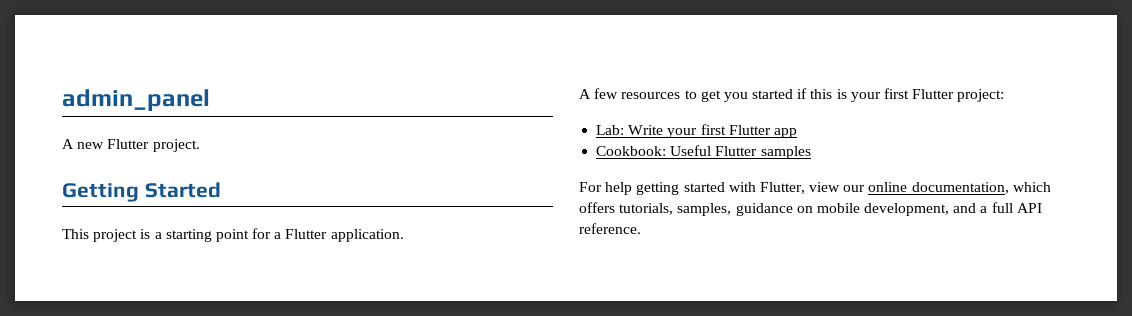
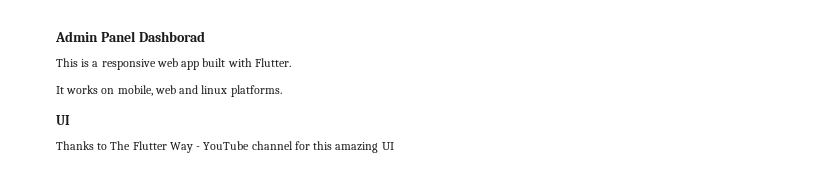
[62,89,210,111] [62,139,200,152] [62,182,221,202] admin_panel // A new Flutter project. // Getting Started -> [55,31,205,42] Admin Panel Dashborad
[93,229,138,242] project -> (78, 62) none
[165,228,404,242] [579,88,1005,102] [596,124,797,138] [596,145,811,159] [579,182,1051,195] [579,202,1042,216] [579,223,641,234] starting point for a Flutter application. // A few resources to get you started if this is your first Flutter project: // Lab: Write your first Flutter app // Cookbook: Useful Flutter samples // For help getting started with Flutter, view our online documentation, which offers tutorials, samples, guidance on mobile development, and a full API reference. -> [101,58,291,70] [56,85,282,97] [56,115,70,125] [56,141,394,153] responsive web app built with Flutter. // It works on mobile, web and linux platforms. // UI // Thanks to The Flutter Way - YouTube channel for this amazing UI

